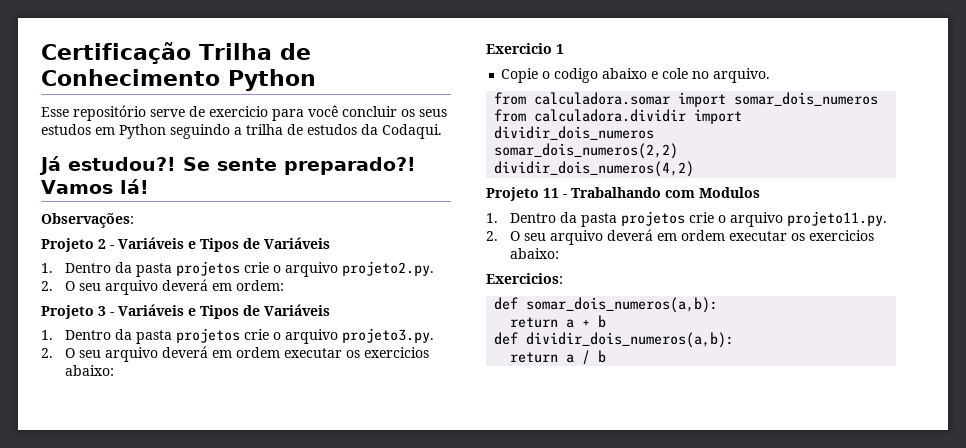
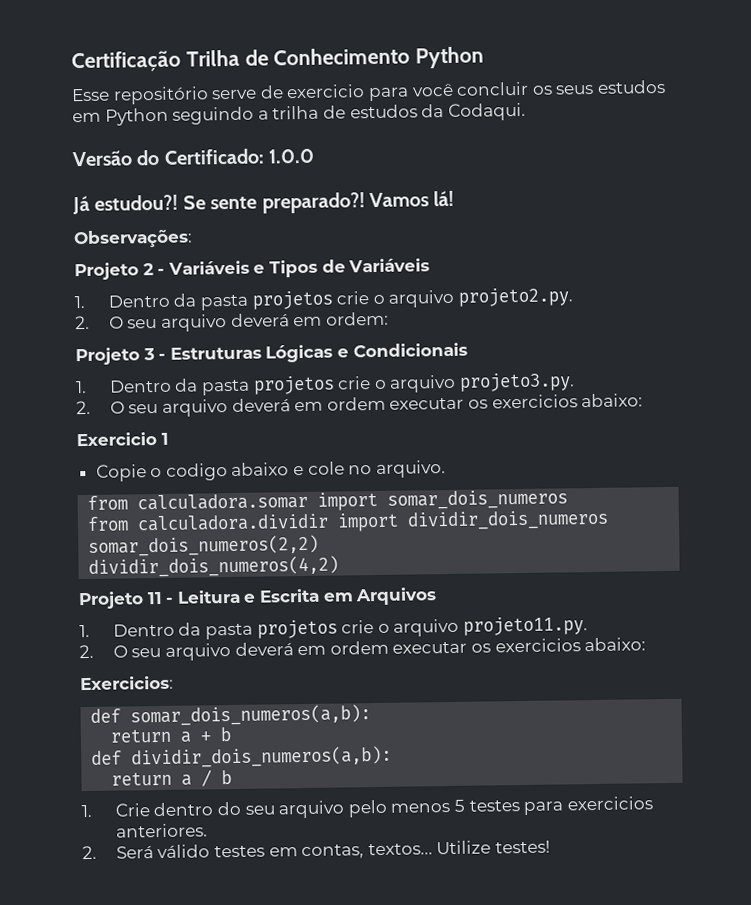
(442, 131) none -> [72,148,316,167] // Versão do Certificado: 1.0.0
[118,304,330,319] Variáveis e Tipos de Variáveis -> [169,342,468,363] Estruturas Lógicas e Condicionais
[571,187,760,198] Trabalhando com Modulos -> [176,587,438,606] Leitura e Escrita em Arquivos
(607, 356) none -> [81,796,653,819] [115,823,208,838] [82,840,550,860] // 1. Crie dentro do seu arquivo pelo menos 5 testes para exercicios anteriores. // 2. Será válido testes em contas, textos... Utilize testes!

